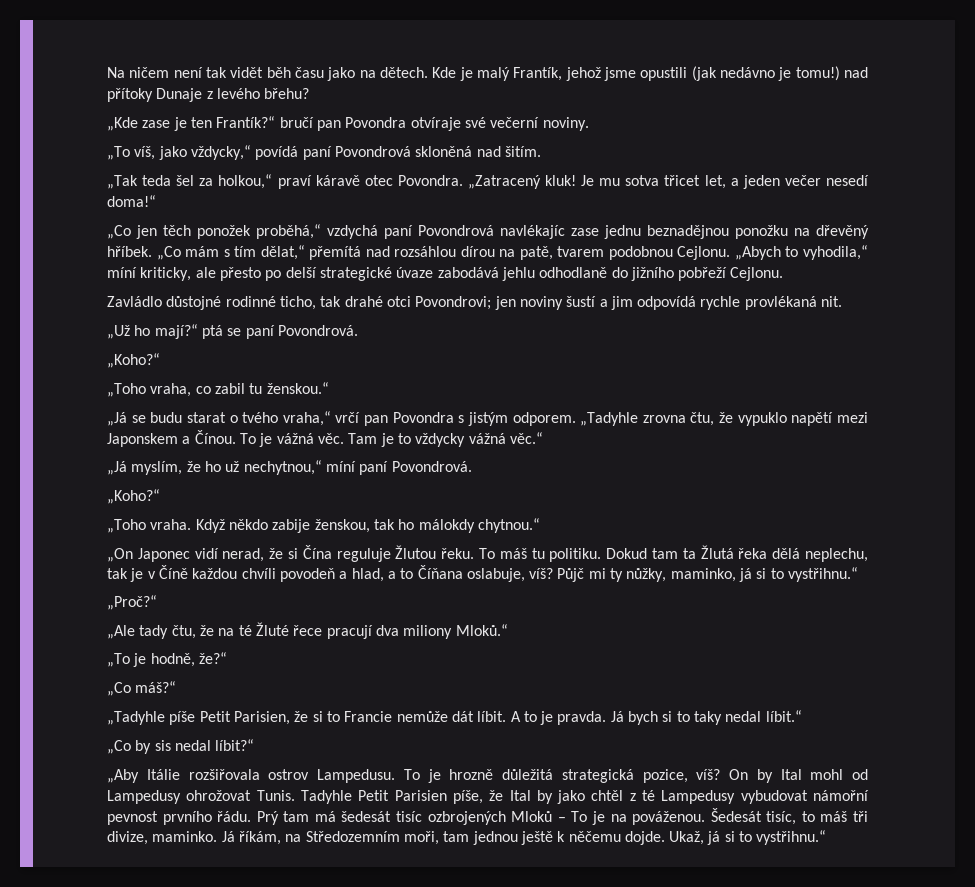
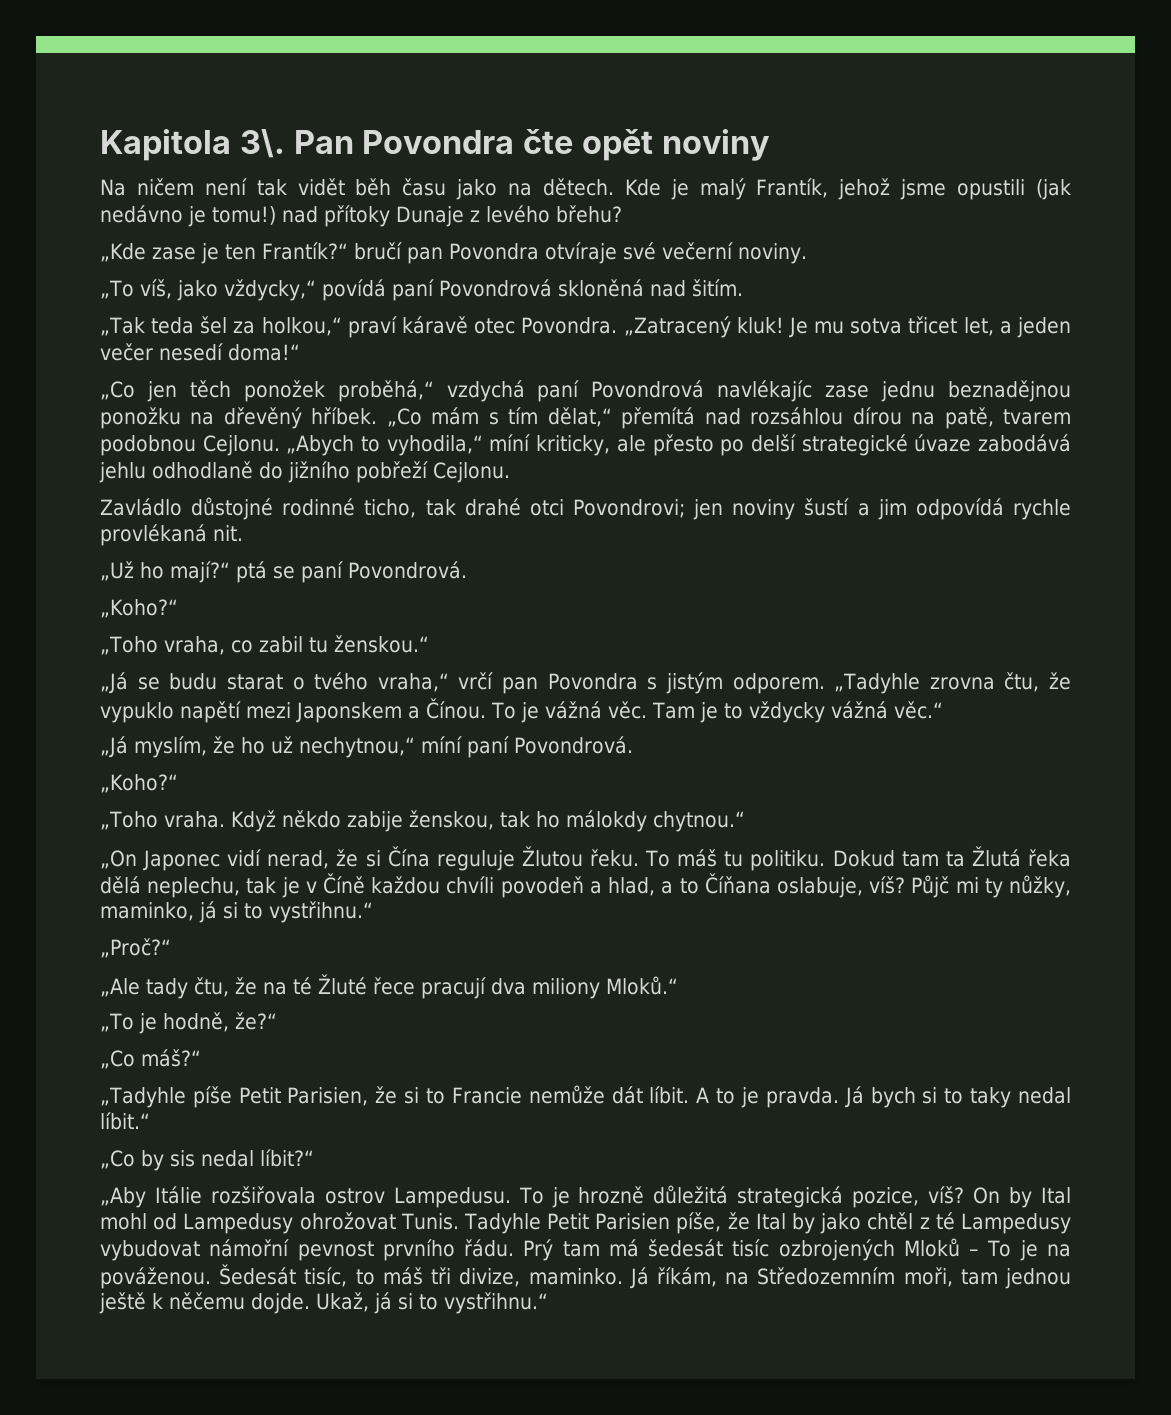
(107, 72) none -> [100,129,770,161] Kapitola 3\. Pan Povondra čte opět noviny //

